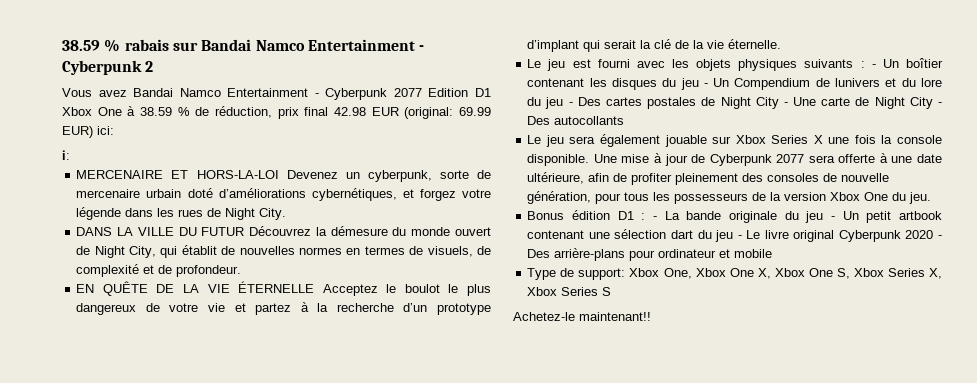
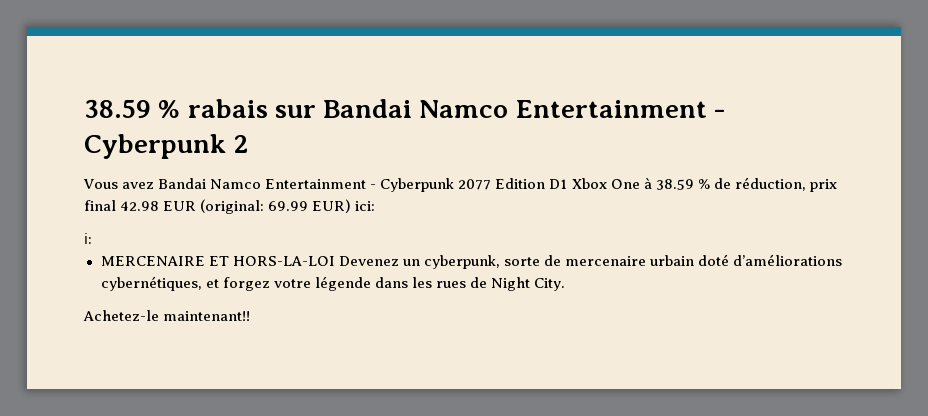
[76,226,491,236] [76,245,491,258] [76,264,242,277] [76,281,491,296] [76,302,491,315] [527,39,782,52] [527,58,943,71] [527,78,942,90] [527,97,942,109] [527,116,625,125] [527,134,942,147] [527,153,942,166] [527,172,890,185] [527,191,932,204] [527,210,942,223] [527,229,942,242] [527,248,773,261] [527,268,943,280] [527,287,612,296] // DANS LA VILLE DU FUTUR Découvrez la démesure du monde ouvert de Night City, qui établit de nouvelles normes en termes de visuels, de complexité et de profondeur. // EN QUÊTE DE LA VIE ÉTERNELLE Acceptez le boulot le plus dangereux de votre vie et partez à la recherche d’un prototype d’implant qui serait la clé de la vie éternelle. // Le jeu est fourni avec les objets physiques suivants : - Un boîtier contenant les disques du jeu - Un Compendium de lunivers et du lore du jeu - Des cartes postales de Night City - Une carte de Night City - Des autocollants // Le jeu sera également jouable sur Xbox Series X une fois la console disponible. Une mise à jour de Cyberpunk 2077 sera offerte à une date ultérieure, afin de profiter pleinement des consoles de nouvelle génération, pour tous les possesseurs de la version Xbox One du jeu. // Bonus édition D1 : - La bande originale du jeu - Un petit artbook contenant une sélection dart du jeu - Le livre original Cyberpunk 2020 - Des arrière-plans pour ordinateur et mobile // Type de support: Xbox One, Xbox One X, Xbox One S, Xbox Series X, Xbox Series S -> (566, 284) none

